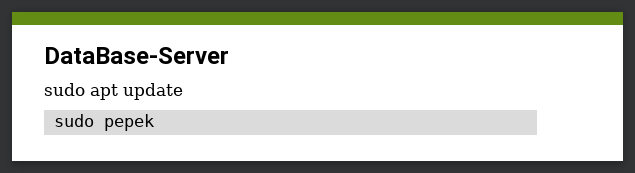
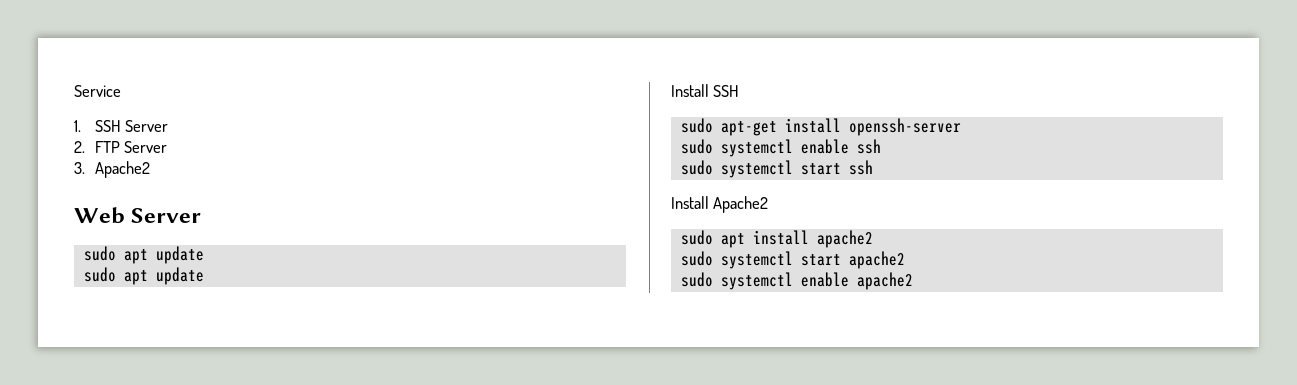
[44,47,229,64] [44,83,183,100] [53,114,154,131] DataBase-Server // sudo apt update // sudo pepek -> [74,85,121,97] [74,120,169,132] [74,141,168,153] [74,161,151,178] [74,207,202,224] [83,246,204,264] [83,267,204,285] [671,84,740,97] [680,118,961,136] [680,139,881,157] [680,160,873,178] [671,196,769,213] [680,230,873,248] [680,251,905,269] [680,272,913,290] Service // 1. SSH Server // 2. FTP Server // 3. Apache2 // Web Server // sudo apt update // sudo apt update // Install SSH // sudo apt-get install openssh-server // sudo systemctl enable ssh // sudo systemctl start ssh // Install Apache2 // sudo apt install apache2 // sudo systemctl start apache2 // sudo systemctl enable apache2

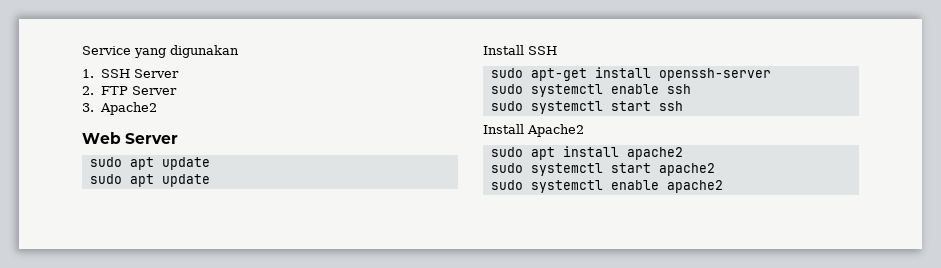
(121, 91) none -> [134,45,239,58] yang digunakan

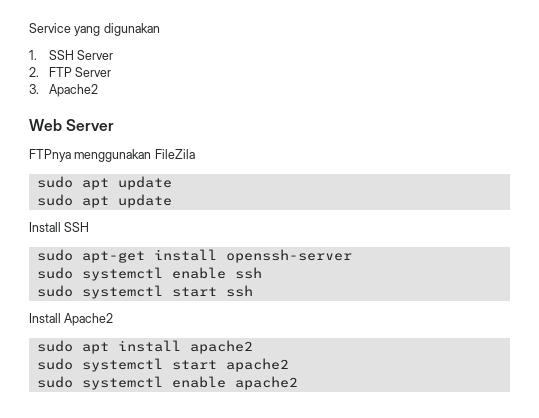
(179, 138) none -> [29,149,195,162] // FTPnya menggunakan FileZila

